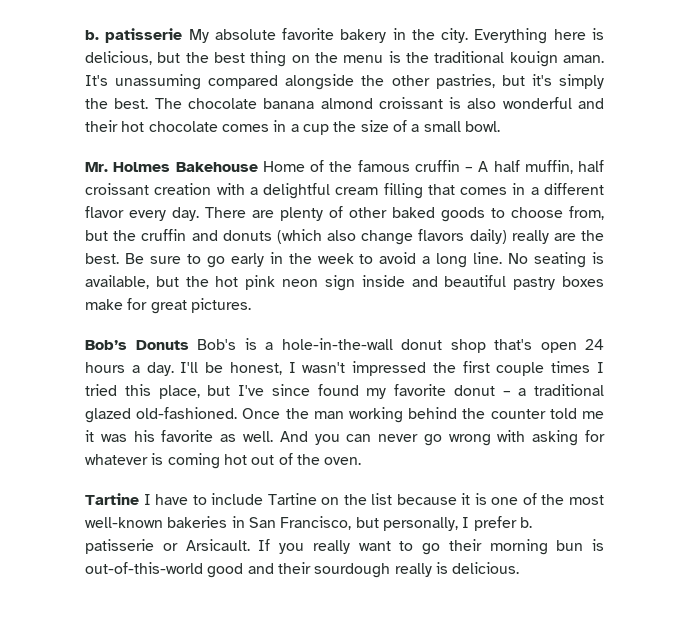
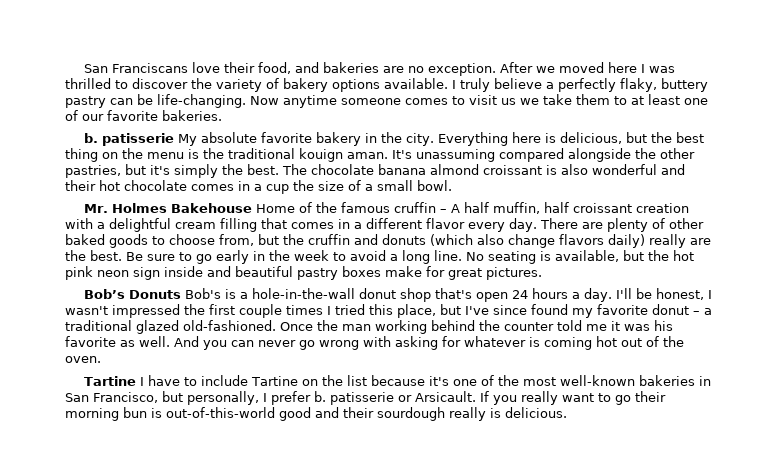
(85, 35) none -> [84,62,676,76] [65,78,708,92] [65,94,708,108] [65,110,222,121] San Franciscans love their food, and bakeries are no exception. After we moved here I was thrilled to discover the variety of bakery options available. I truly believe a perfectly flaky, buttery pastry can be life-changing. Now anytime someone comes to visit us we take them to at least one of our favorite bakeries. //
[461,493,487,505] it is -> [429,376,450,386] it's

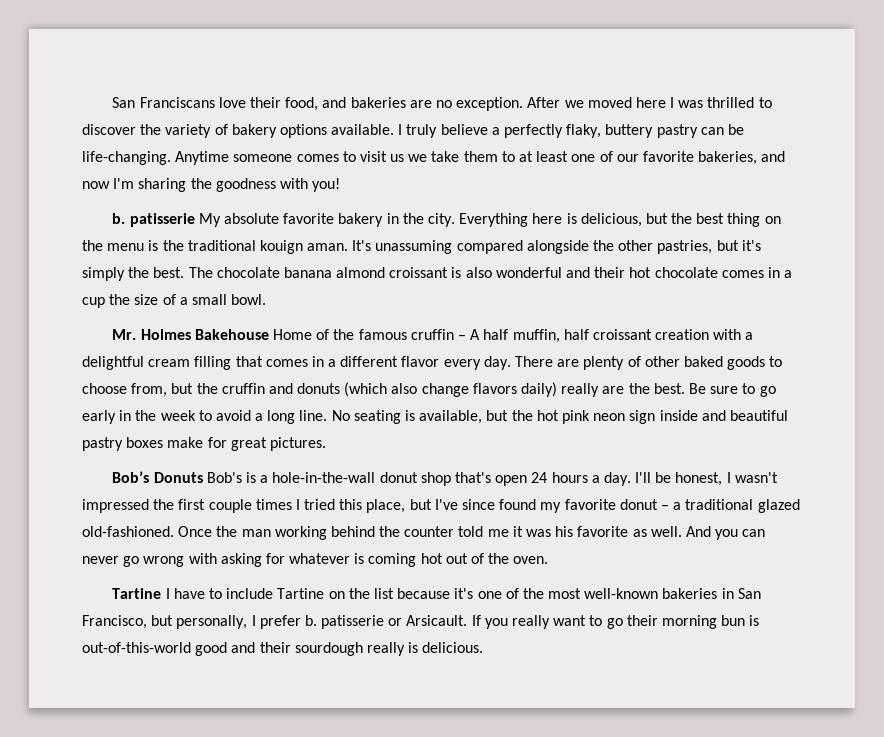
[250,95,337,108] Now anytime -> [175,151,230,165] Anytime
[162,110,222,121] bakeries. -> [698,151,786,165] [82,178,341,192] bakeries, and now I'm sharing the goodness with you!

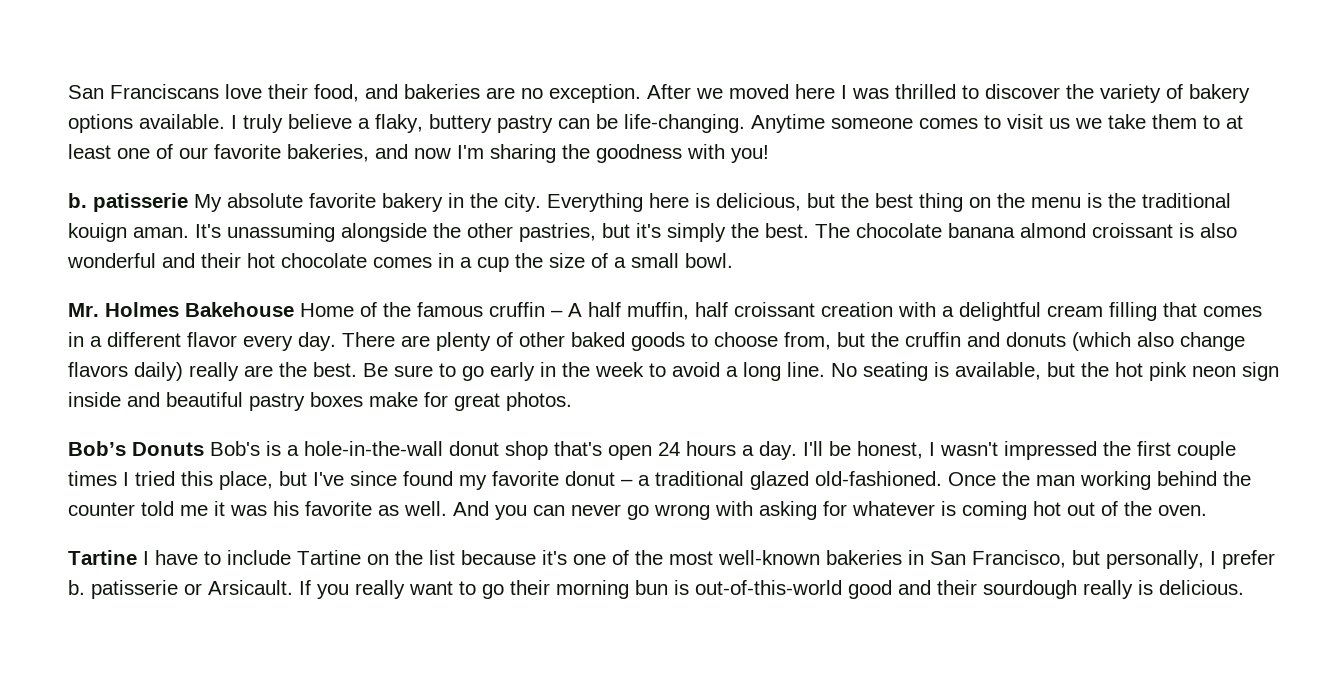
[504,124,564,138] perfectly -> (370, 123) none
[456,240,523,254] compared -> (335, 232) none
[269,437,326,451] pictures. -> [506,392,572,411] photos.

